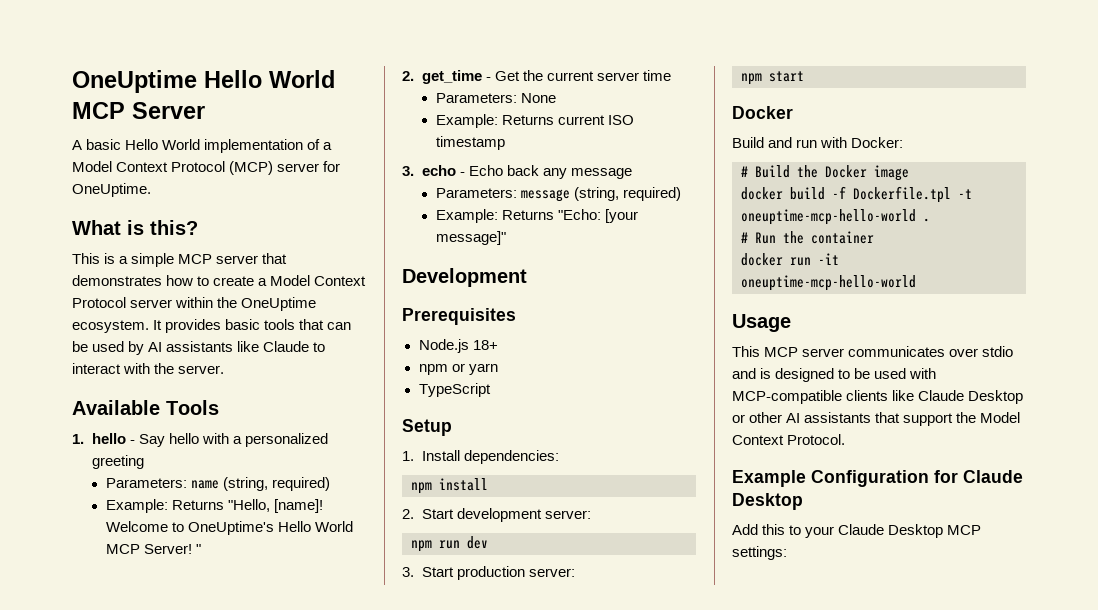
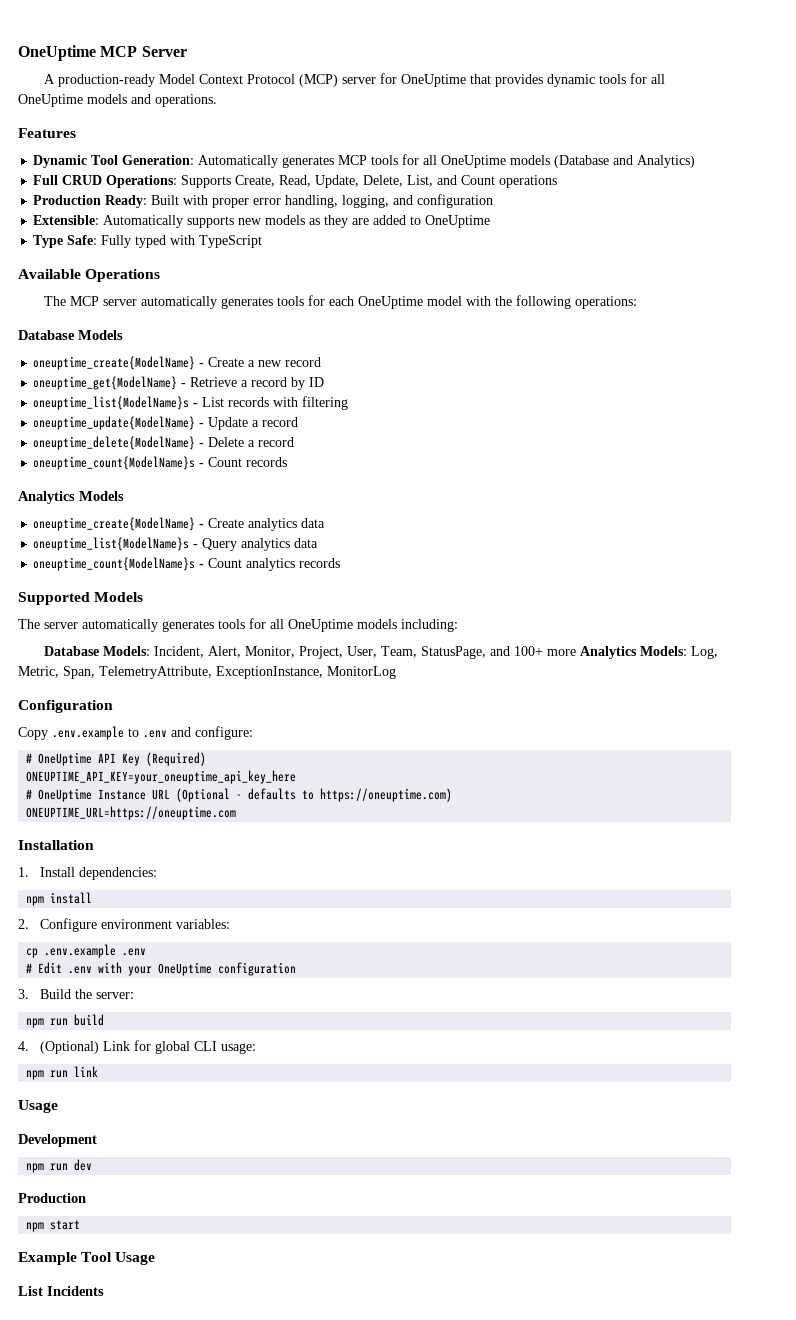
[72,70,335,93] OneUptime Hello World -> [18,45,96,61] OneUptime
[86,139,333,153] basic Hello World implementation of a -> [57,74,155,87] production-ready
[72,183,151,197] [72,220,198,235] [72,253,288,267] [72,275,367,286] [72,297,317,311] [72,319,352,333] [72,341,326,355] [72,363,225,374] [72,400,219,415] [72,433,328,447] [91,455,144,469] [105,477,331,491] [105,499,324,513] [105,521,354,535] [105,544,202,554] [402,70,671,84] [435,93,557,103] [435,114,635,128] [435,136,505,150] [402,165,632,179] [435,187,682,202] [435,209,639,223] [435,231,506,245] [402,268,527,287] [402,308,516,325] [418,339,498,353] [418,363,498,375] [418,383,491,397] [402,419,452,436] OneUptime. // What is this? // This is a simple MCP server that demonstrates how to create a Model Context Protocol server within the OneUptime ecosystem. It provides basic tools that can be used by AI assistants like Claude to interact with the server. // Available Tools // 1. hello - Say hello with a personalized greeting // Parameters: name (string, required) // Example: Returns "Hello, [name]! Welcome to OneUptime's Hello World MCP Server! " // 2. get_time - Get the current server time // Parameters: None // Example: Returns current ISO timestamp // 3. echo - Echo back any message // Parameters: message (string, required) // Example: Returns "Echo: [your message]" // Development // Prerequisites // Node.js 18+ // npm or yarn // TypeScript // Setup -> [400,73,665,87] [18,94,217,107] [18,128,76,138] [33,154,696,168] [33,175,558,188] [33,194,494,208] [33,215,491,228] [33,235,263,248] [18,269,161,282] [43,295,637,309] [18,330,123,340] [33,356,322,370] [33,376,325,390] [33,396,349,410] [33,416,299,430] [33,436,295,450] [33,456,288,470] [18,491,124,504] [33,517,326,531] [33,537,319,551] [33,557,341,571] [18,592,144,605] [18,618,458,632] [43,646,718,659] [18,666,396,679] [18,700,113,713] [18,726,253,740] [26,752,207,766] [26,770,297,784] [26,788,453,802] [26,806,237,820] [18,840,94,850] OneUptime that provides dynamic tools for all OneUptime models and operations. // Features // Dynamic Tool Generation: Automatically generates MCP tools for all OneUptime models (Database and Analytics) // Full CRUD Operations: Supports Create, Read, Update, Delete, List, and Count operations // Production Ready: Built with proper error handling, logging, and configuration // Extensible: Automatically supports new models as they are added to OneUptime // Type Safe: Fully typed with TypeScript // Available Operations // The MCP server automatically generates tools for each OneUptime model with the following operations: // Database Models // oneuptime_create{ModelName} - Create a new record // oneuptime_get{ModelName} - Retrieve a record by ID // oneuptime_list{ModelName}s - List records with filtering // oneuptime_update{ModelName} - Update a record // oneuptime_delete{ModelName} - Delete a record // oneuptime_count{ModelName}s - Count records // Analytics Models // oneuptime_create{ModelName} - Create analytics data // oneuptime_list{ModelName}s - Query analytics data // oneuptime_count{ModelName}s - Count analytics records // Supported Models // The server automatically generates tools for all OneUptime models including: // Database Models: Incident, Alert, Monitor, Project, User, Team, StatusPage, and 100+ more Analytics Models: Log, Metric, Span, TelemetryAttribute, ExceptionInstance, MonitorLog // Configuration // Copy .env.example to .env and configure: // # OneUptime API Key (Required) // ONEUPTIME_API_KEY=your_oneuptime_api_key_here // # OneUptime Instance URL (Optional - defaults to https://oneuptime.com) // ONEUPTIME_URL=https://oneuptime.com // Installation
[421,508,591,522] [411,536,488,552] [402,566,575,580] [741,71,804,85] [732,106,793,119] [732,137,904,148] [741,165,909,181] [741,186,972,203] [741,209,930,225] [741,231,874,244] [741,253,839,266] [741,275,916,291] [732,314,791,332] [732,346,1014,357] [732,368,937,382] [732,390,1024,404] [732,412,1021,426] [732,434,846,445] [732,470,1023,487] [732,493,803,510] [732,524,982,538] [732,546,787,560] Start development server: // npm run dev // 3. Start production server: // npm start // Docker // Build and run with Docker: // # Build the Docker image // docker build -f Dockerfile.tpl -t oneuptime-mcp-hello-world . // # Run the container // docker run -it oneuptime-mcp-hello-world // Usage // This MCP server communicates over stdio and is designed to be used with MCP-compatible clients like Claude Desktop or other AI assistants that support the Model Context Protocol. // Example Configuration for Claude Desktop // Add this to your Claude Desktop MCP settings: -> [39,918,230,932] [26,944,147,958] [26,962,297,976] [18,989,134,999] [26,1014,105,1028] [18,1040,256,1054] [26,1066,99,1080] [18,1100,58,1113] [18,1134,97,1147] [26,1159,93,1173] [18,1193,86,1203] [26,1220,81,1232] [18,1252,156,1265] [18,1286,104,1296] Configure environment variables: // cp .env.example .env // # Edit .env with your OneUptime configuration // 3. Build the server: // npm run build // 4. (Optional) Link for global CLI usage: // npm run link // Usage // Development // npm run dev // Production // npm start // Example Tool Usage // List Incidents

